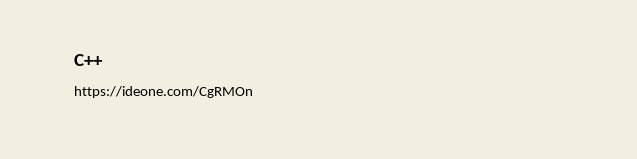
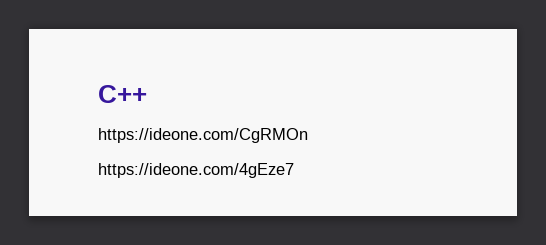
(253, 92) none -> [98,163,294,178] // https://ideone.com/4gEze7

